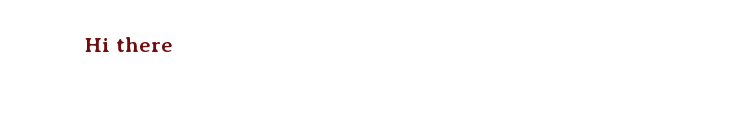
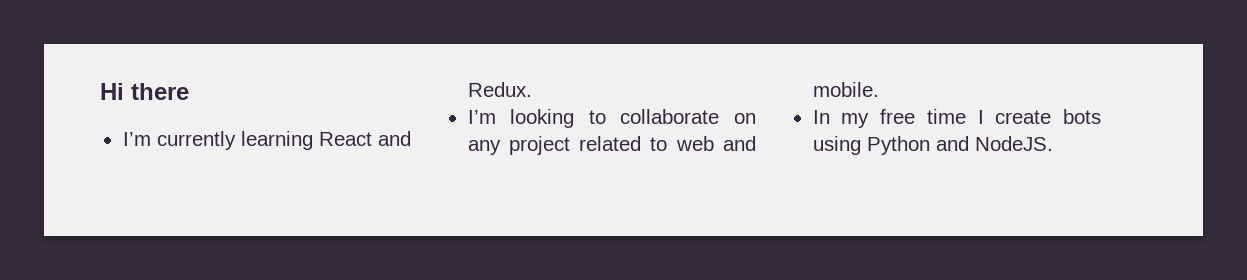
(173, 44) none -> [122,131,411,150] [467,82,532,97] [467,109,756,128] [467,136,756,155] [812,82,879,97] [812,109,1101,128] [812,136,1053,155] // I’m currently learning React and Redux. // I’m looking to collaborate on any project related to web and mobile. // In my free time I create bots using Python and NodeJS.

